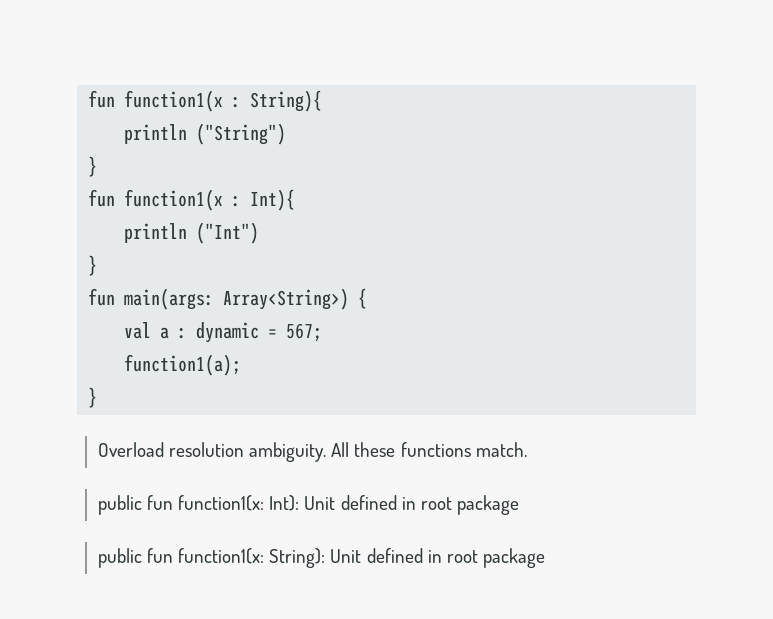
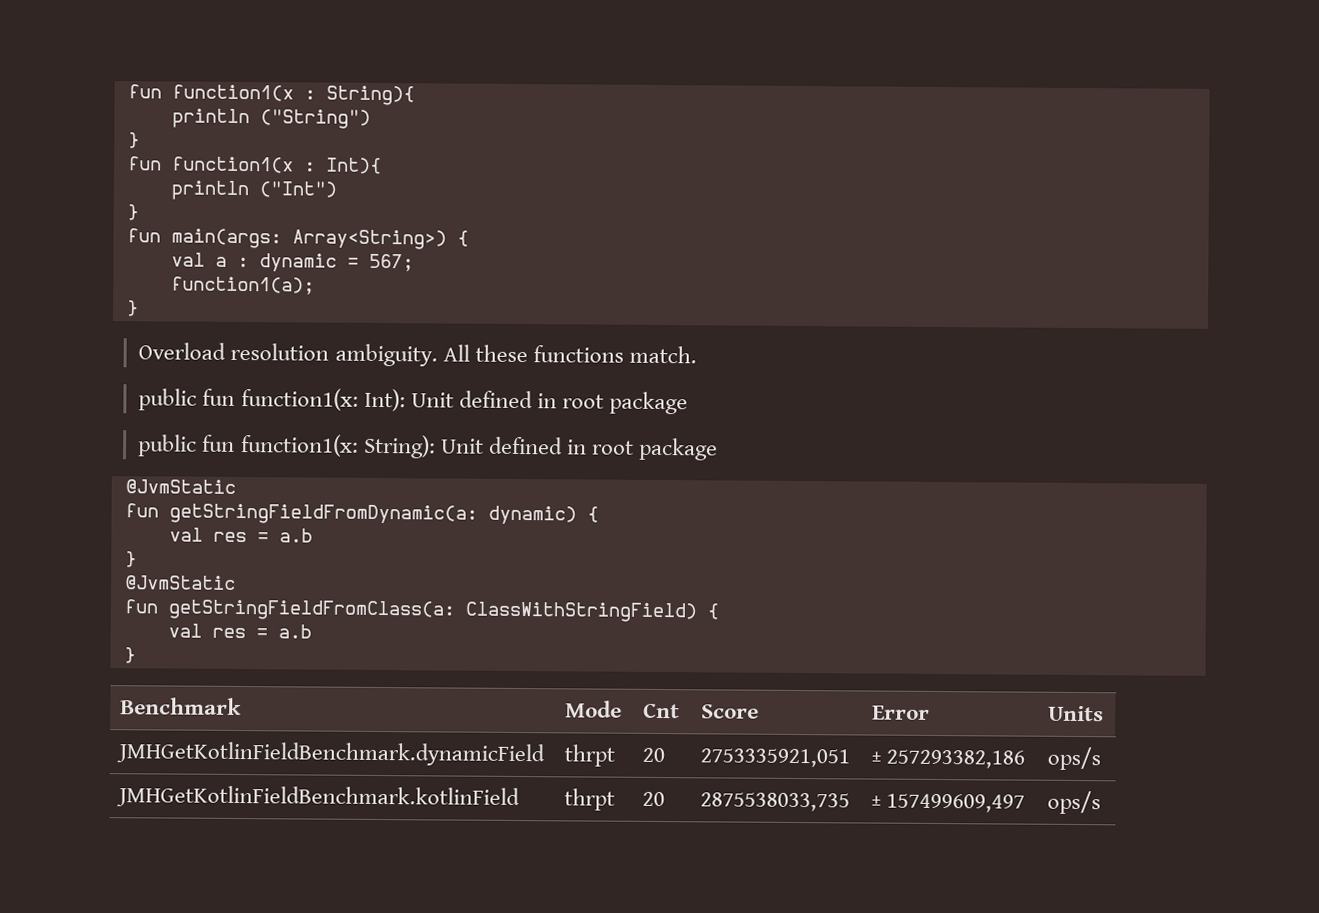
(545, 558) none -> [124,479,236,494] [124,503,599,525] [168,527,313,543] [124,551,137,568] [124,575,236,590] [123,599,719,623] [167,623,312,639] [123,647,136,664] [120,697,243,716] [565,700,623,718] [643,702,681,719] [701,704,760,719] [872,705,931,720] [1048,705,1105,722] [116,741,546,767] [564,744,616,767] [642,747,666,763] [700,748,851,768] [871,749,1026,769] [1047,746,1102,771] [116,785,521,810] [564,788,616,811] [642,791,666,807] [700,792,851,812] [871,793,1026,813] [1047,790,1102,815] // @JvmStatic // fun getStringFieldFromDynamic(a: dynamic) { // val res = a.b // } // @JvmStatic // fun getStringFieldFromClass(a: ClassWithStringField) { // val res = a.b // } // Benchmark | Mode | Cnt | Score | Error | Units // JMHGetKotlinFieldBenchmark.dynamicField | thrpt | 20 | 2753335921,051 | ± 257293382,186 | ops/s // JMHGetKotlinFieldBenchmark.kotlinField | thrpt | 20 | 2875538033,735 | ± 157499609,497 | ops/s

